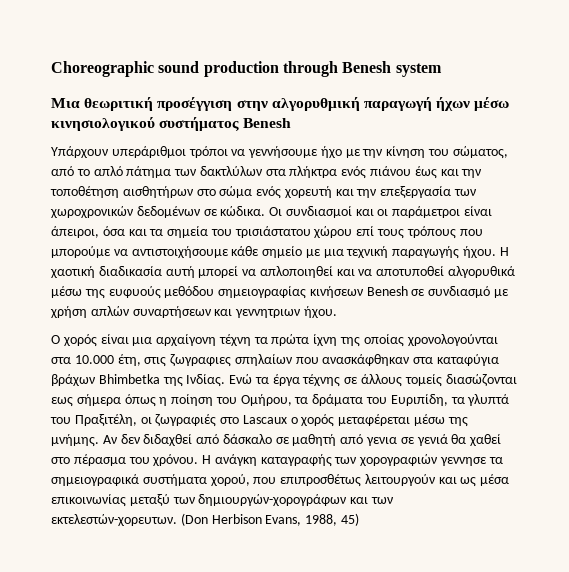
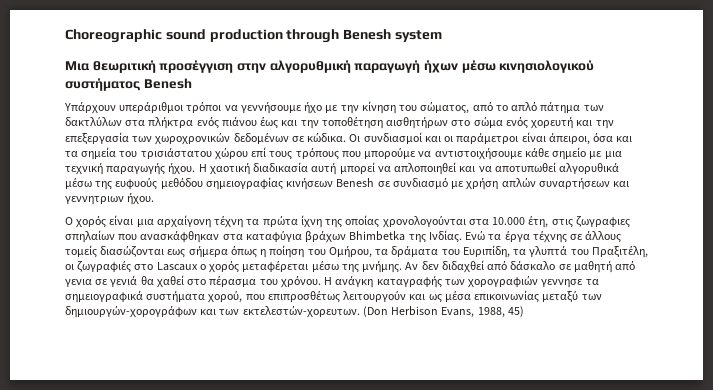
[376,266,445,276] αποτυποθεί -> [494,162,556,173] αποτυπωθεί

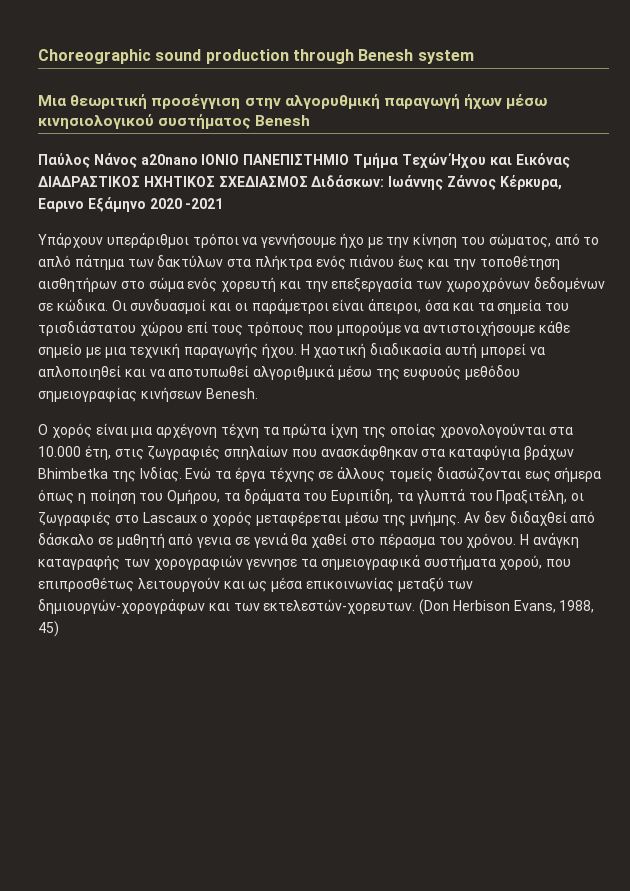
(192, 83) none -> [38,153,571,169] [38,175,562,190] [38,197,224,212] // Παύλος Νάνος a20nano ΙΟΝΙΟ ΠΑΝΕΠΙΣΤΗΜΙΟ Τμήμα Τεχών Ήχου και Εικόνας ΔΙΑΔΡΑΣΤΙΚΟΣ ΗΧΗΤΙΚΟΣ ΣΧΕΔΙΑΣΜΟΣ Διδάσκων: Ιωάννης Ζάννος Κέρκυρα, Εαρινο Εξάμηνο 2020 -2021
[65,117,122,126] δακτλύλων -> [157,255,224,267] δακτύλων
[155,133,231,145] χωροχρονικών -> [446,277,531,292] χωροχρόνων
[363,132,422,145] συνδιασμοί -> [130,299,207,314] συνδυασμοί
[140,148,212,160] τρισιάστατου -> [38,321,136,336] τρισδιάστατου
[559,163,620,175] αλγορυθικά -> [253,365,335,380] αλγοριθμικά
[336,178,630,190] [65,193,155,205] Benesh σε συνδιασμό με χρήση απλών συναρτήσεων και γεννητριων ήχου. -> [205,388,258,399] Benesh.
[156,215,211,228] αρχαίγονη -> [156,423,218,438] αρχέγονη
[575,216,630,228] ζωγραφιες -> [147,445,221,461] ζωγραφιές

